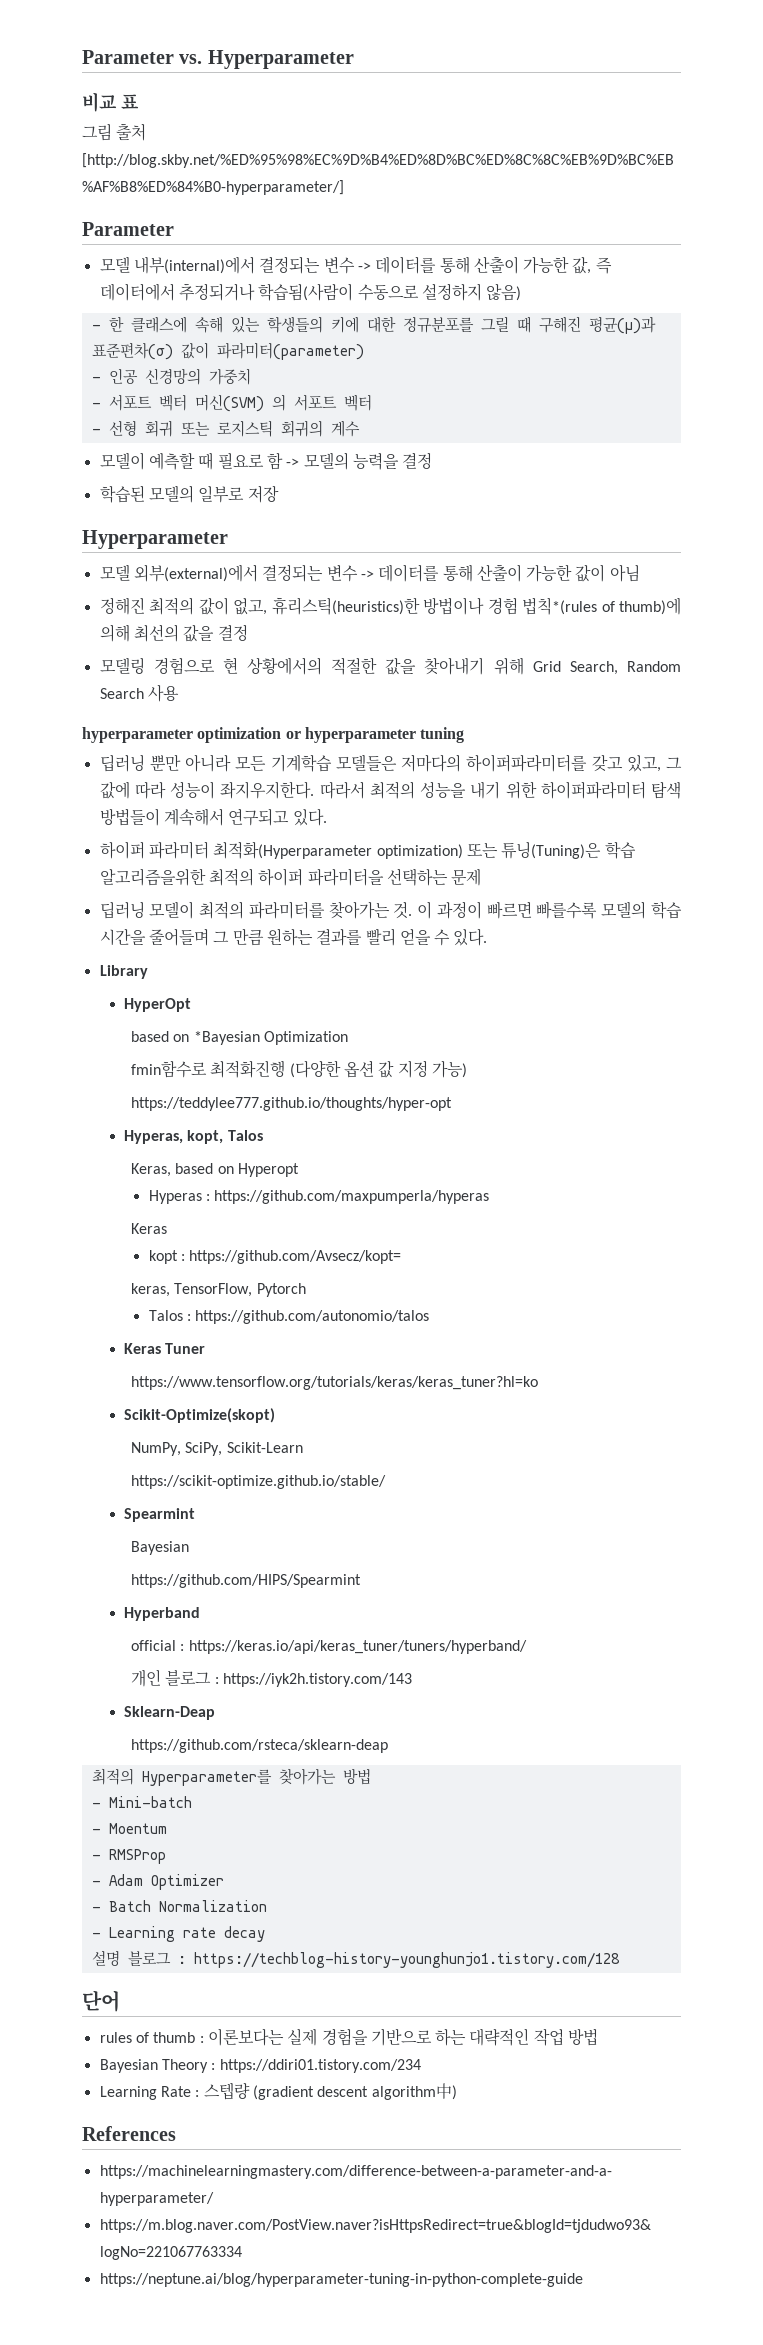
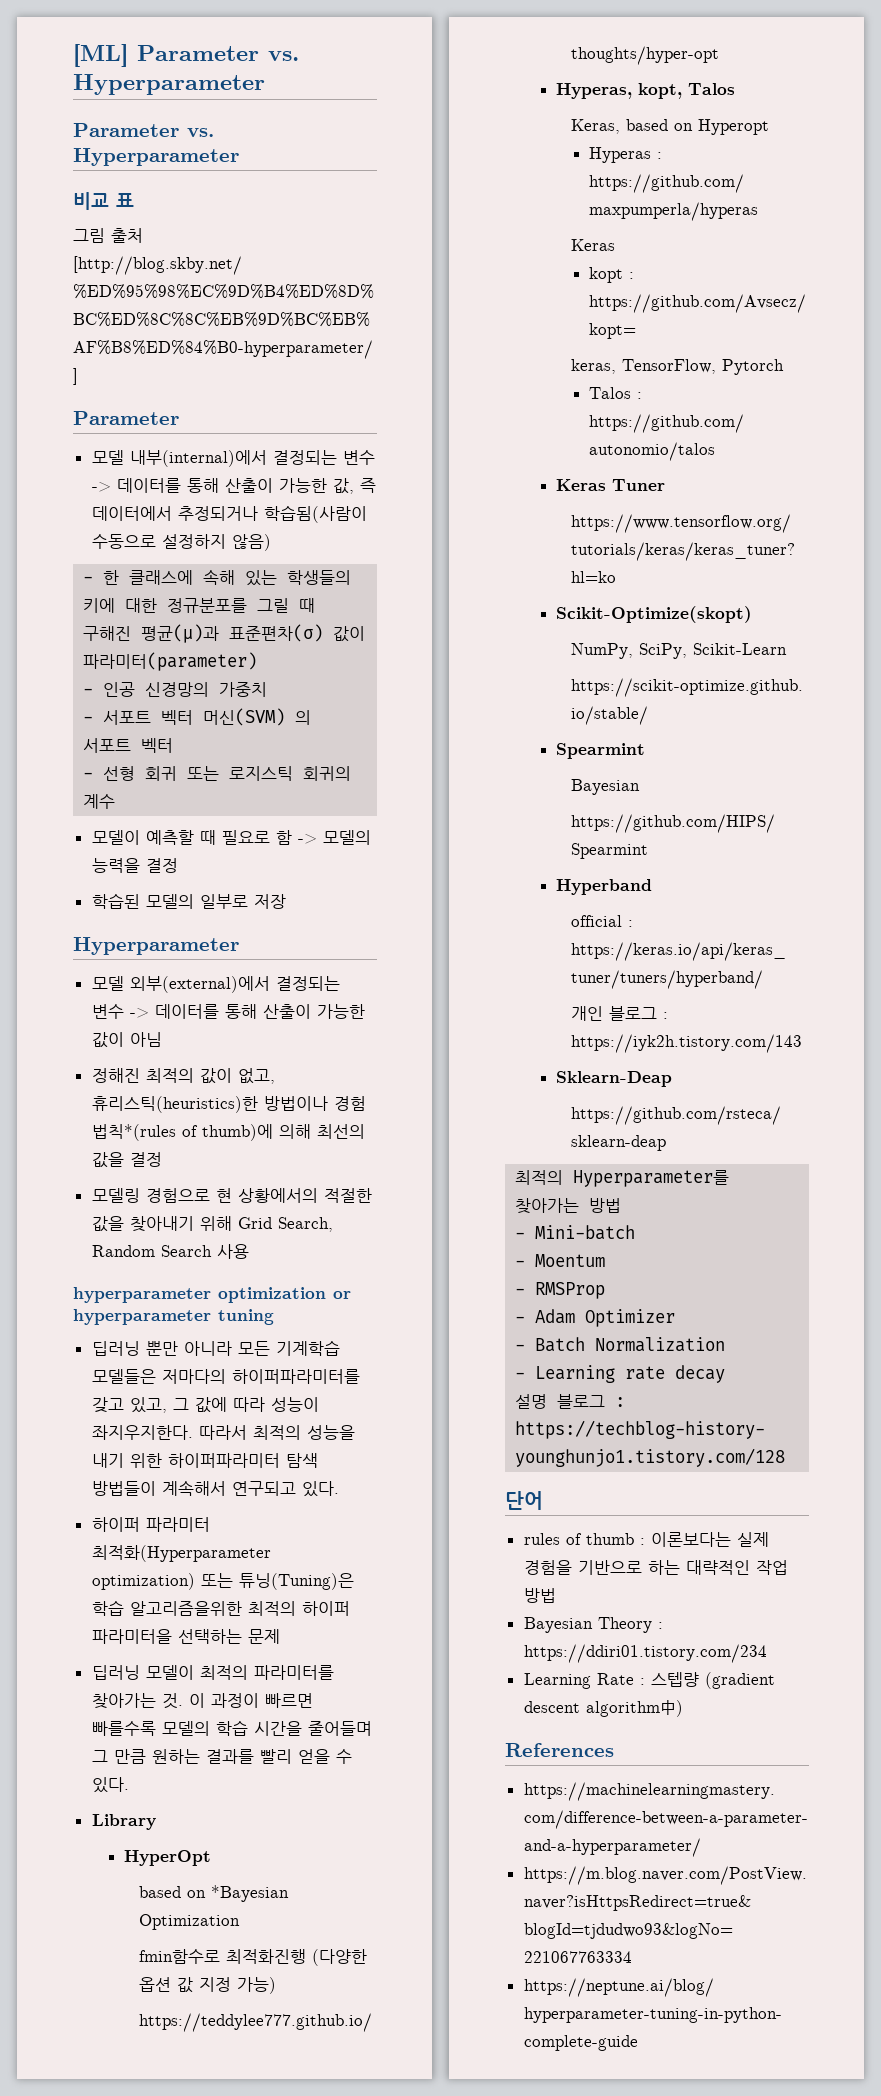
(82, 57) none -> [73,44,299,67] [73,74,265,95] [ML] Parameter vs. Hyperparameter //

